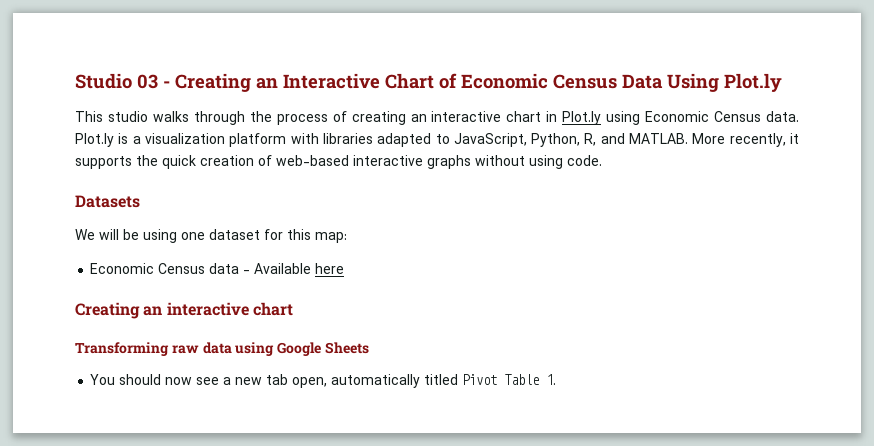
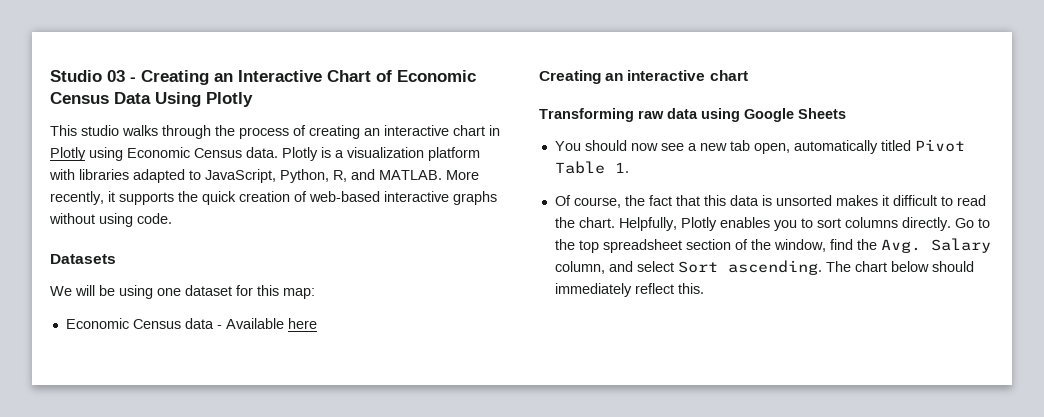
[724,73,782,92] Plot.ly -> [206,92,253,107] Plotly
[562,111,602,125] Plot.ly -> [50,147,86,161] Plotly
[75,133,114,147] Plot.ly -> [282,147,318,161] Plotly
(557, 379) none -> [554,195,986,208] [554,217,990,231] [554,238,991,253] [554,260,974,275] [554,283,704,297] // Of course, the fact that this data is unsorted makes it difficult to read the chart. Helpfully, Plotly enables you to sort columns directly. Go to the top spreadsheet section of the window, find the Avg. Salary column, and select Sort ascending. The chart below should immediately reflect this.

